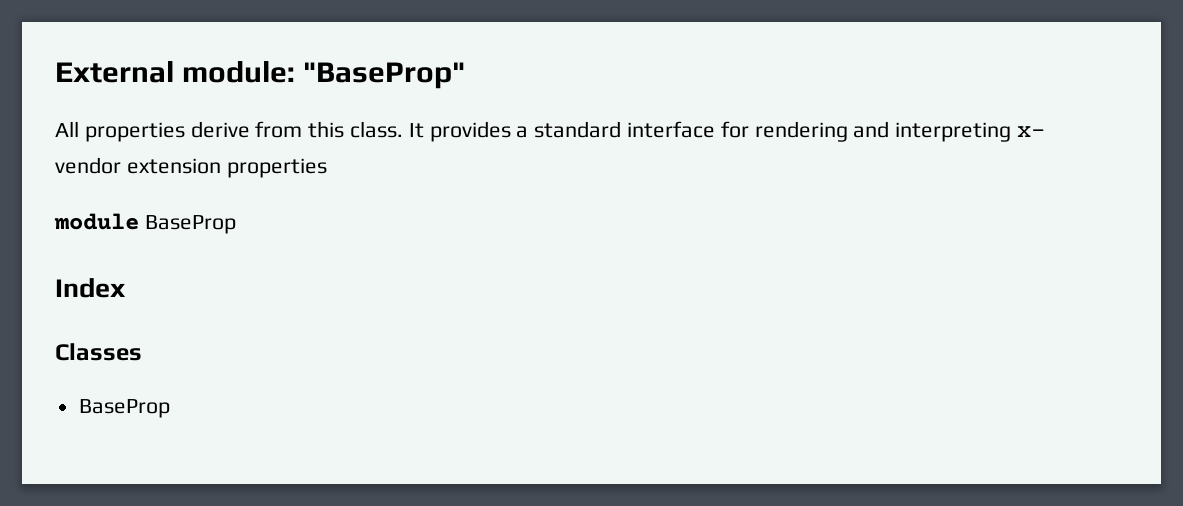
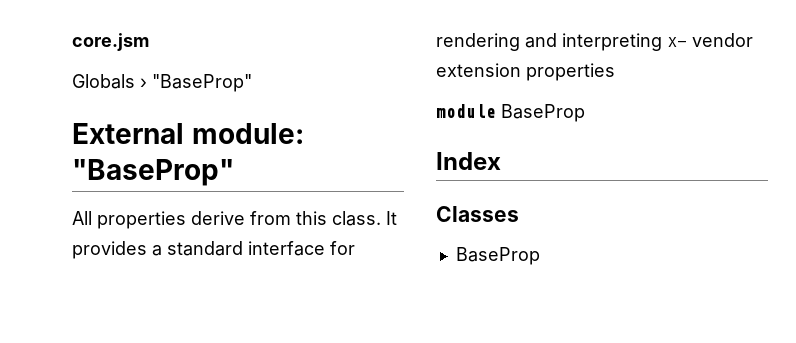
(55, 72) none -> [72,33,149,51] [72,74,252,92] core.jsm // Globals › "BaseProp" //

